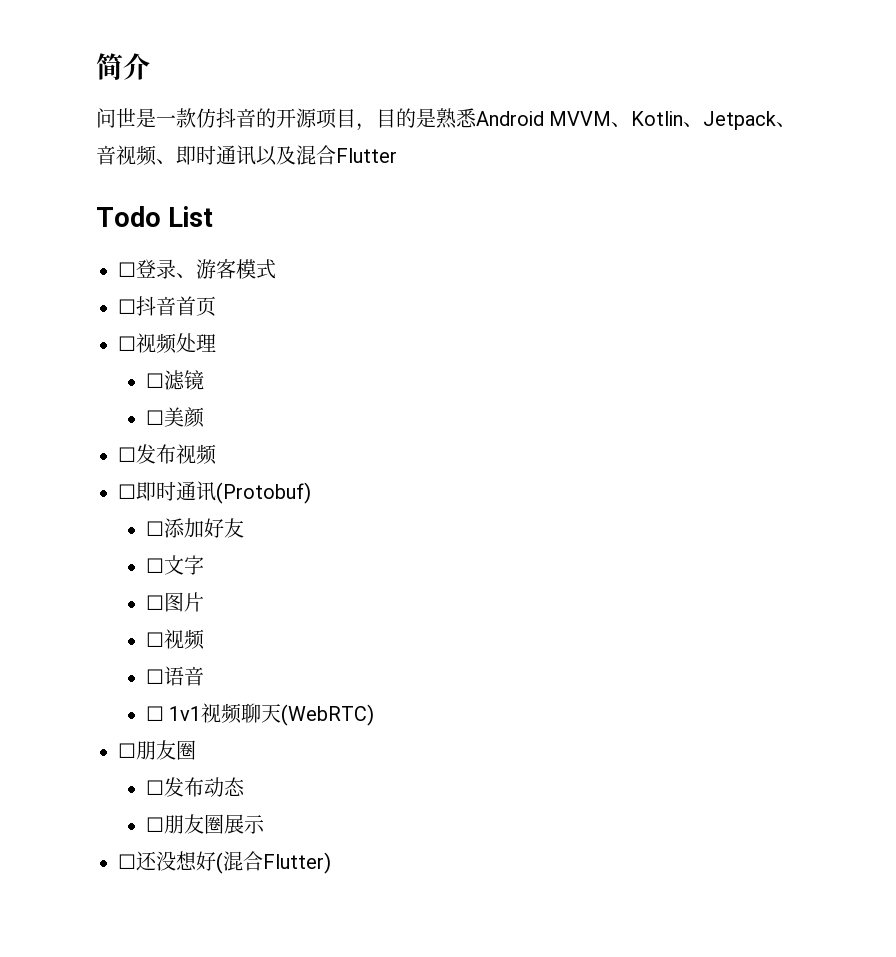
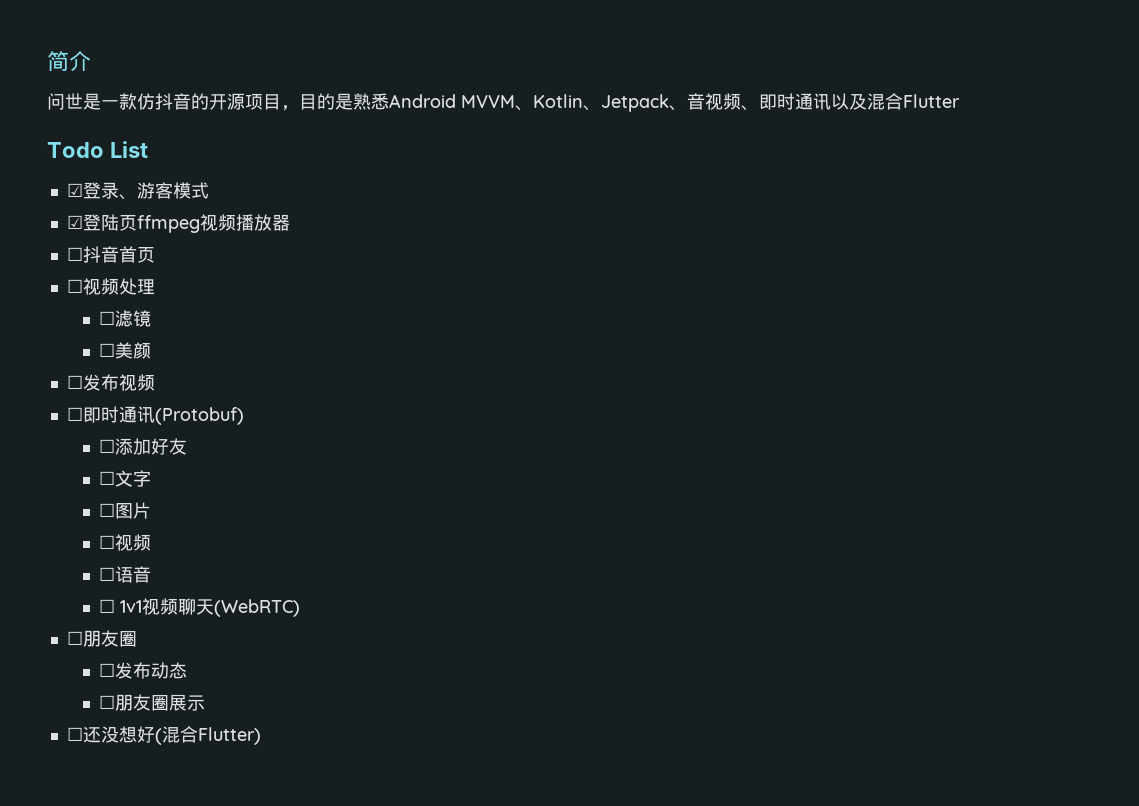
[118,262,136,277] ☐ -> [66,183,83,197] ☑
(276, 269) none -> [66,214,290,233] // ☑登陆页ffmpeg视频播放器

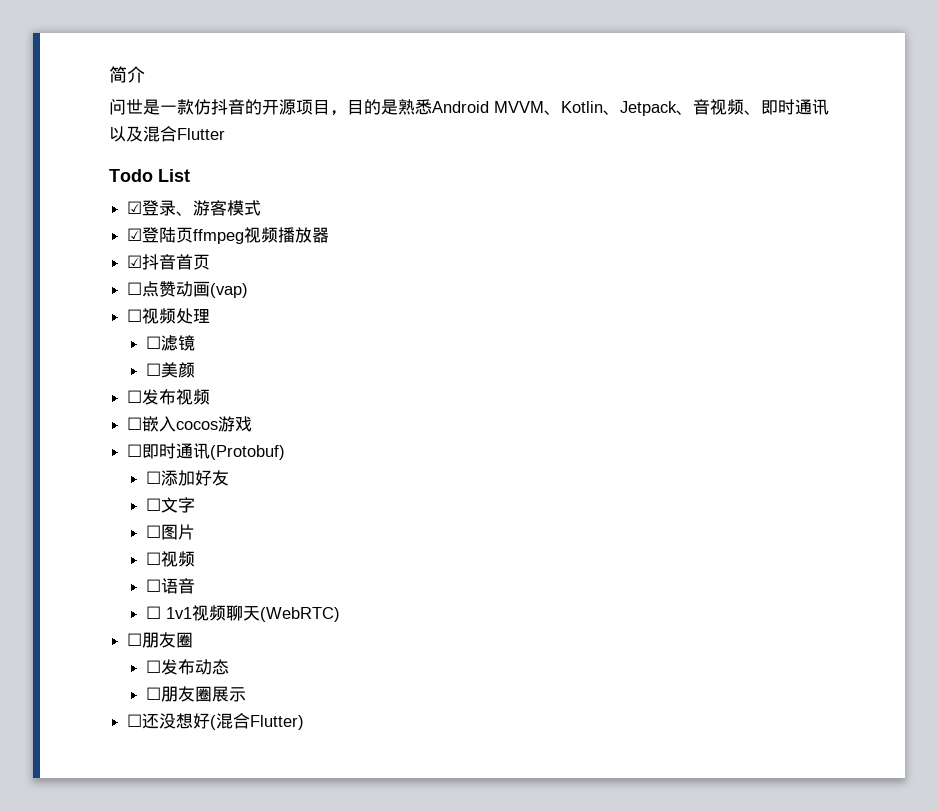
[66,247,83,261] ☐ -> [127,255,143,268] ☑
(155, 255) none -> [127,281,249,298] // ☐点赞动画(vap)
(155, 382) none -> [127,416,253,432] // ☐嵌入cocos游戏

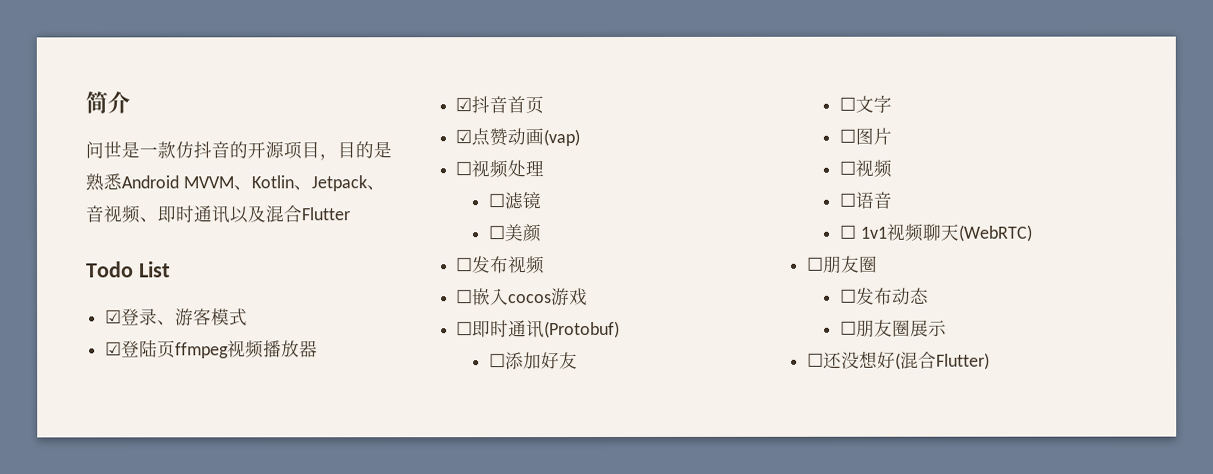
[127,282,143,295] ☐ -> [455,129,473,144] ☑

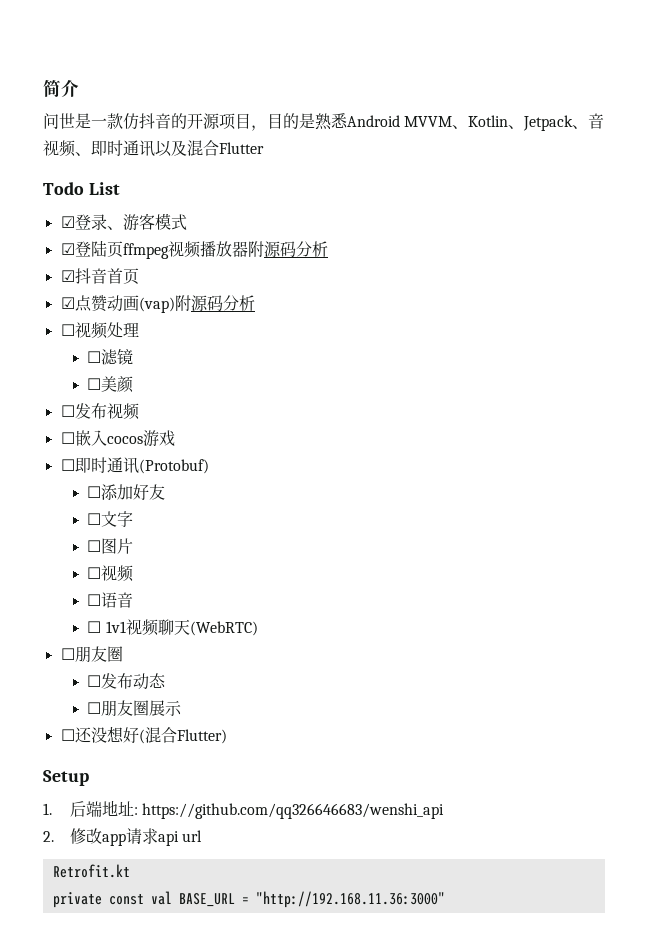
(319, 349) none -> [247,241,328,258] 附源码分析
(581, 138) none -> [174,295,255,312] 附源码分析
(991, 361) none -> [43,770,89,786] [43,800,445,819] [43,828,203,846] [52,864,130,878] [52,891,445,908] // Setup // 1.后端地址: https://github.com/qq326646683/wenshi_api // 2.修改app请求api url // Retrofit.kt // private const val BASE_URL = "http://192.168.11.36:3000"

